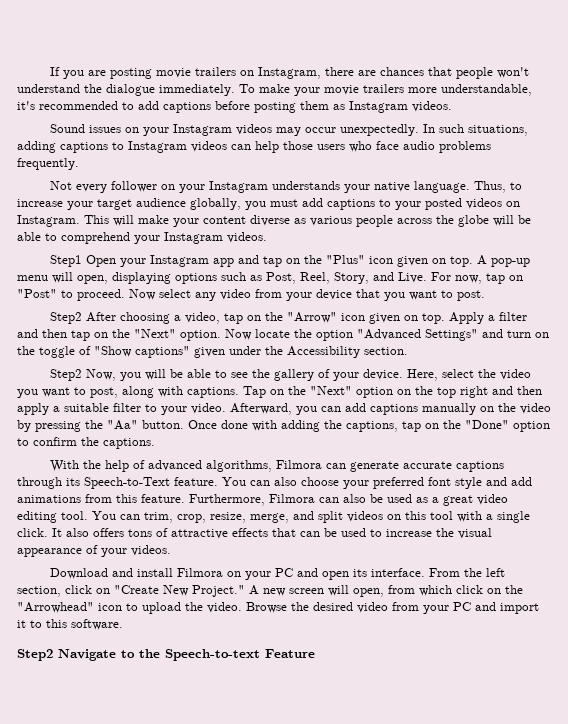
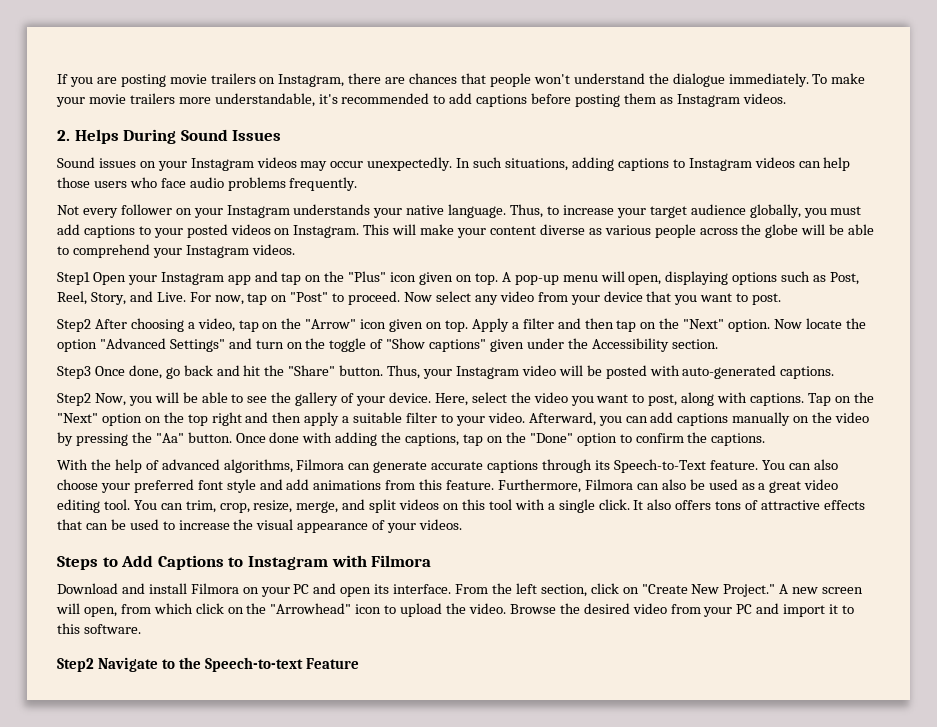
(452, 106) none -> [57,129,282,144] // 2. Helps During Sound Issues
(408, 351) none -> [57,365,835,379] // Step3 Once done, go back and hit the "Share" button. Thus, your Instagram video will be posted with auto-generated captions.
(171, 550) none -> [57,555,432,570] // Steps to Add Captions to Instagram with Filmora

